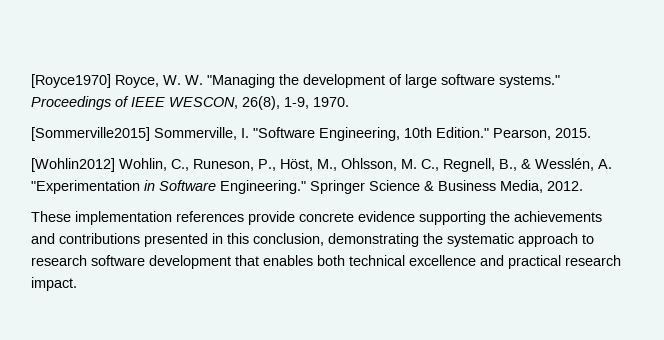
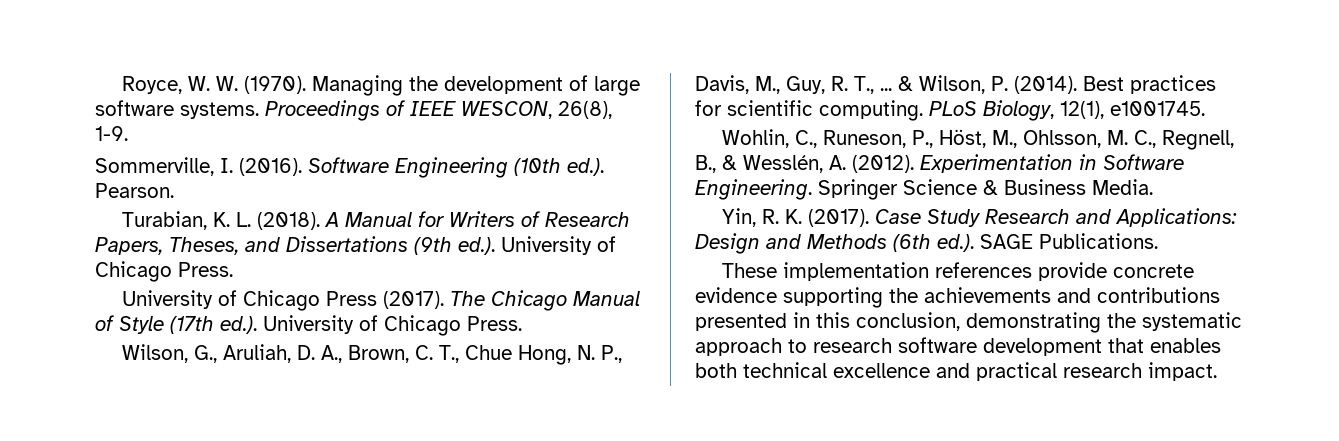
[31,74,111,88] [Royce1970] -> (122, 85) none
[207,74,275,88] "Managing -> [244,75,404,96] (1970). Managing
[499,75,560,88] systems." -> [180,102,259,119] systems.
[284,97,349,109] [31,127,591,141] [31,158,115,172] 1-9, 1970. // [Sommerville2015] Sommerville, I. "Software Engineering, 10th Edition." Pearson, 2015. // [Wohlin2012] -> [95,126,128,141] [95,157,604,178] [95,183,174,198] [122,211,631,230] [95,236,616,255] [95,261,233,282] [122,290,641,311] [95,315,522,336] [122,344,623,365] [695,75,1216,94] [695,100,1205,121] 1-9. // Sommerville, I. (2016). Software Engineering (10th ed.). Pearson. // Turabian, K. L. (2018). A Manual for Writers of Research Papers, Theses, and Dissertations (9th ed.). University of Chicago Press. // University of Chicago Press (2017). The Chicago Manual of Style (17th ed.). University of Chicago Press. // Wilson, G., Aruliah, D. A., Brown, C. T., Chue Hong, N. P., Davis, M., Guy, R. T., ... & Wilson, P. (2014). Best practices for scientific computing. PLoS Biology, 12(1), e1001745. //
[31,180,140,194] "Experimentation -> [852,154,1073,173] (2012). Experimentation
[220,180,306,194] Engineering." -> [695,179,812,200] Engineering.
[500,180,583,193] Media, 2012. -> [1092,179,1153,195] [722,208,1238,227] [695,233,1158,254] Media. // Yin, R. K. (2017). Case Study Research and Applications: Design and Methods (6th ed.). SAGE Publications.

